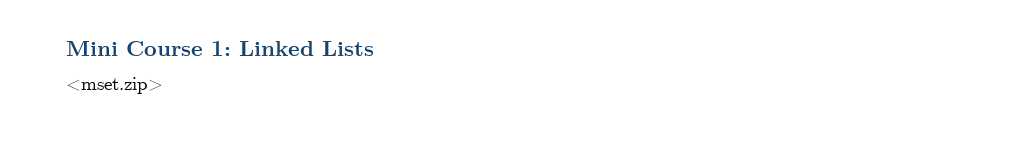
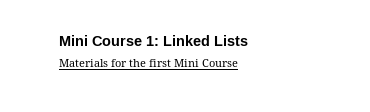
[66,77,163,94] <mset.zip> -> [59,59,238,67] Materials for the first Mini Course

